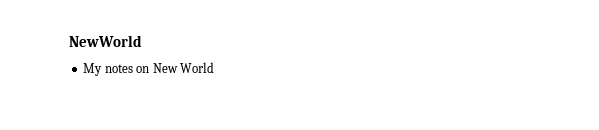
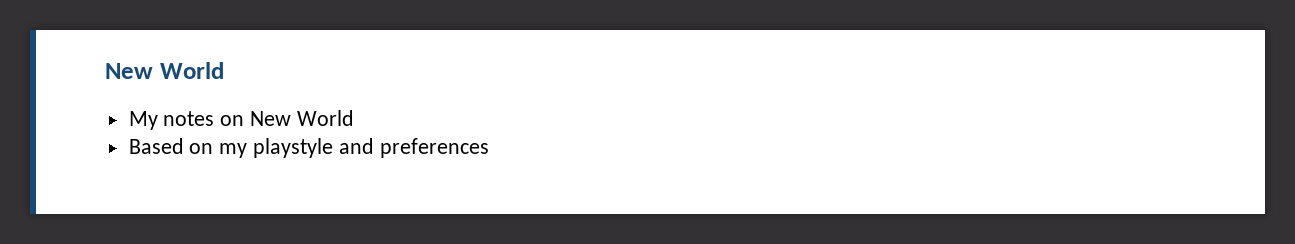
[69,35,142,47] NewWorld -> [105,62,224,79] New World
(215, 67) none -> [128,138,489,158] // Based on my playstyle and preferences

